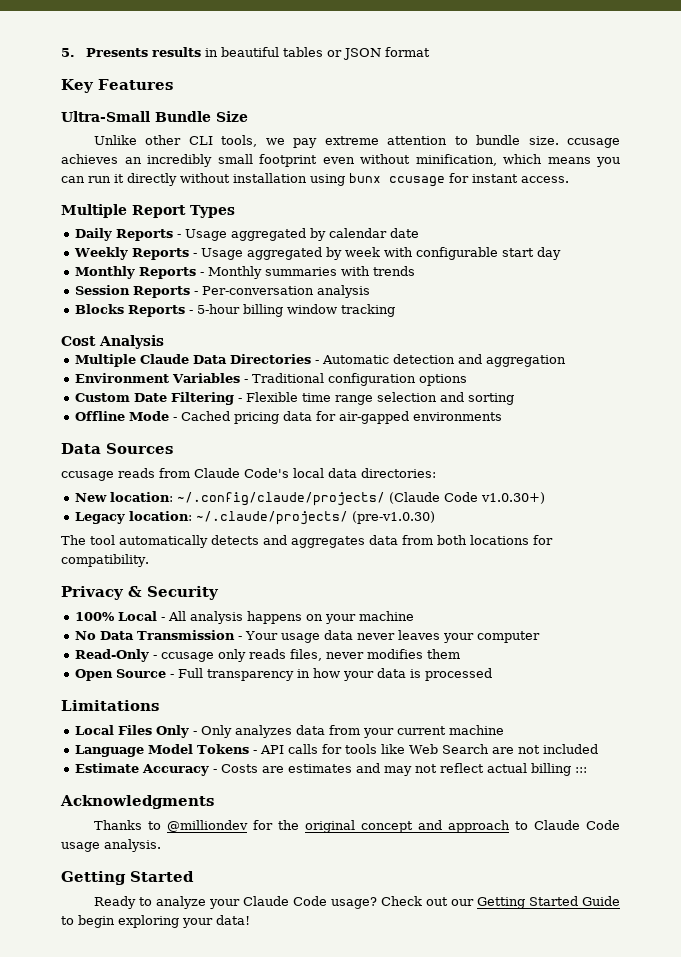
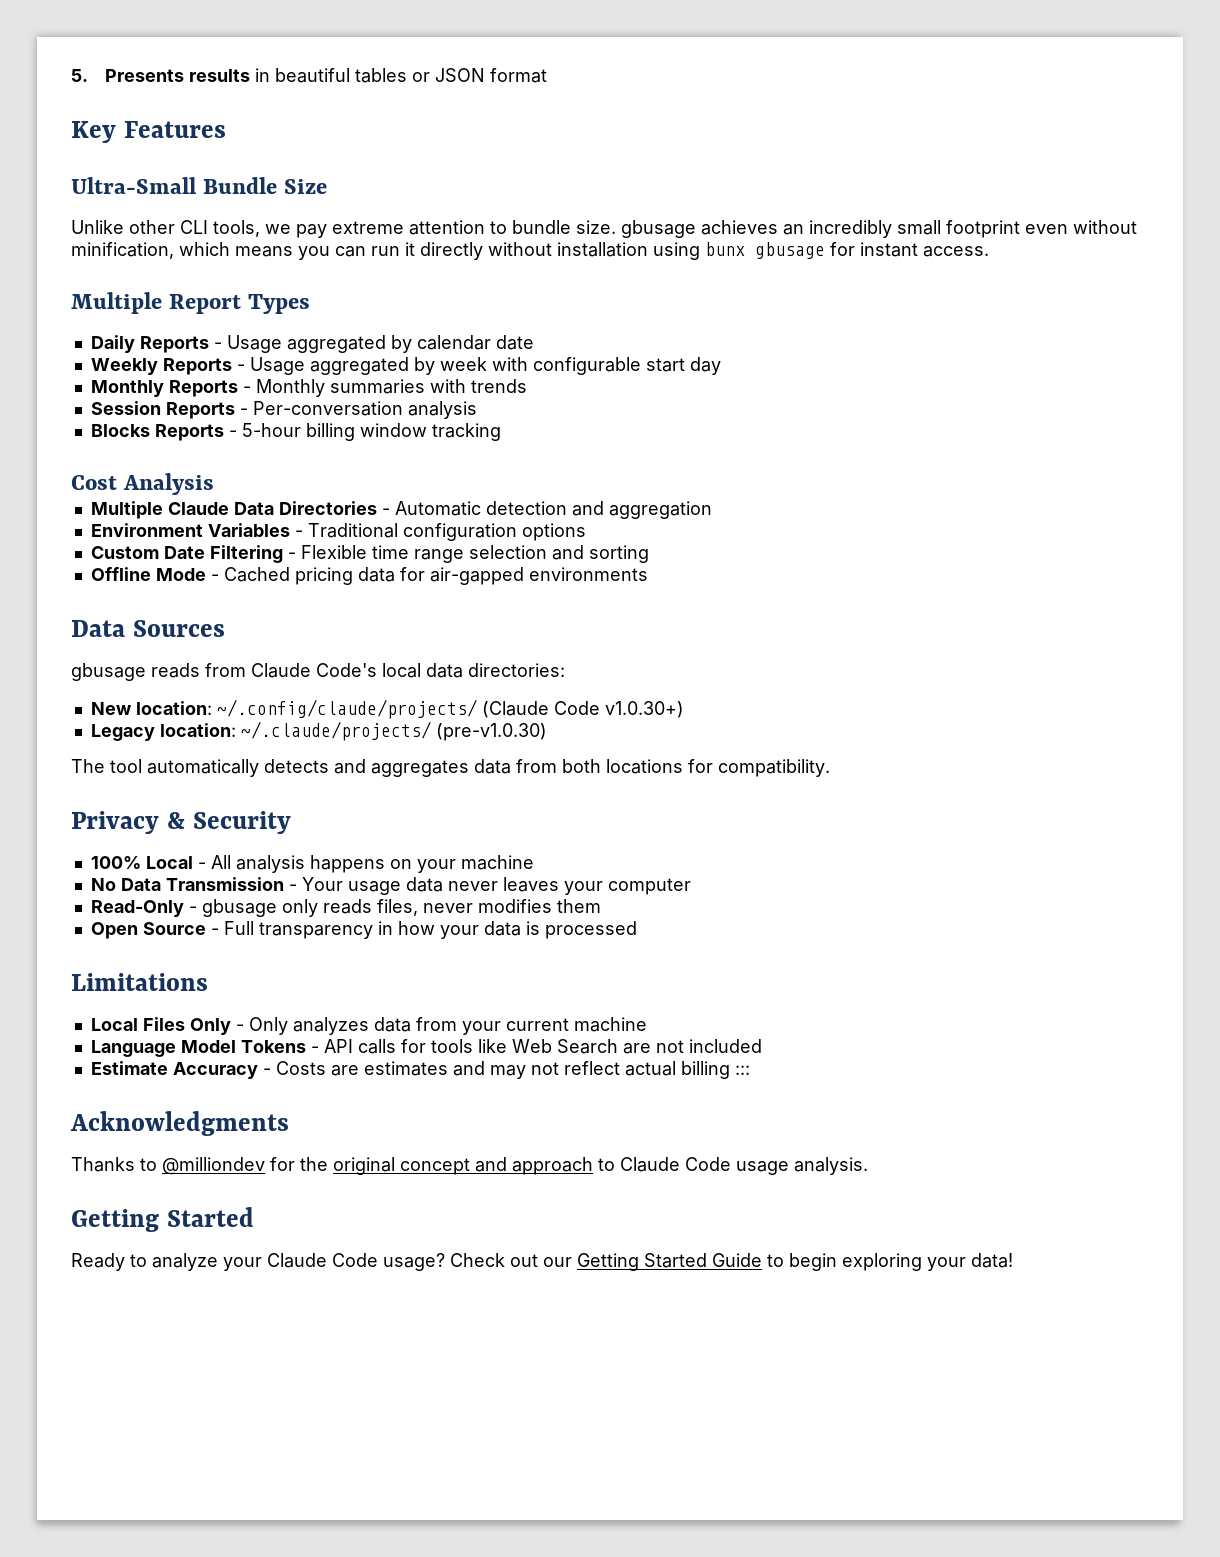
[567,138,620,148] ccusage -> [621,220,696,238] gbusage
[389,176,445,187] ccusage -> [755,242,825,259] gbusage
[61,471,114,481] ccusage -> [71,663,146,681] gbusage
[161,652,215,662] ccusage -> [201,899,277,917] gbusage

